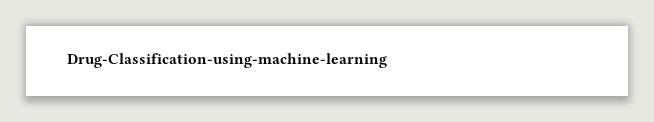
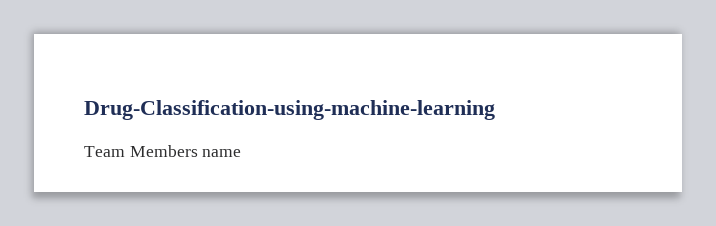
(387, 60) none -> [84,145,242,157] // Team Members name

